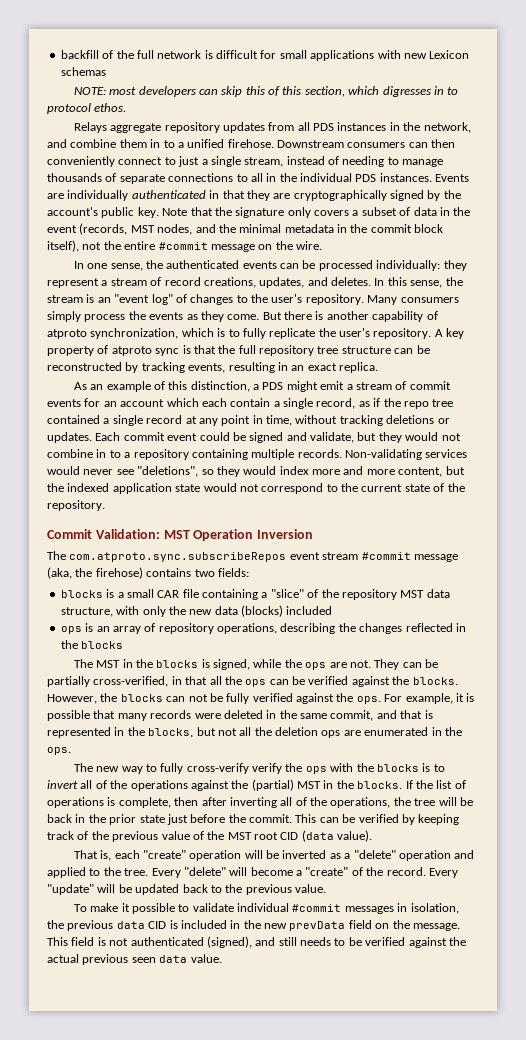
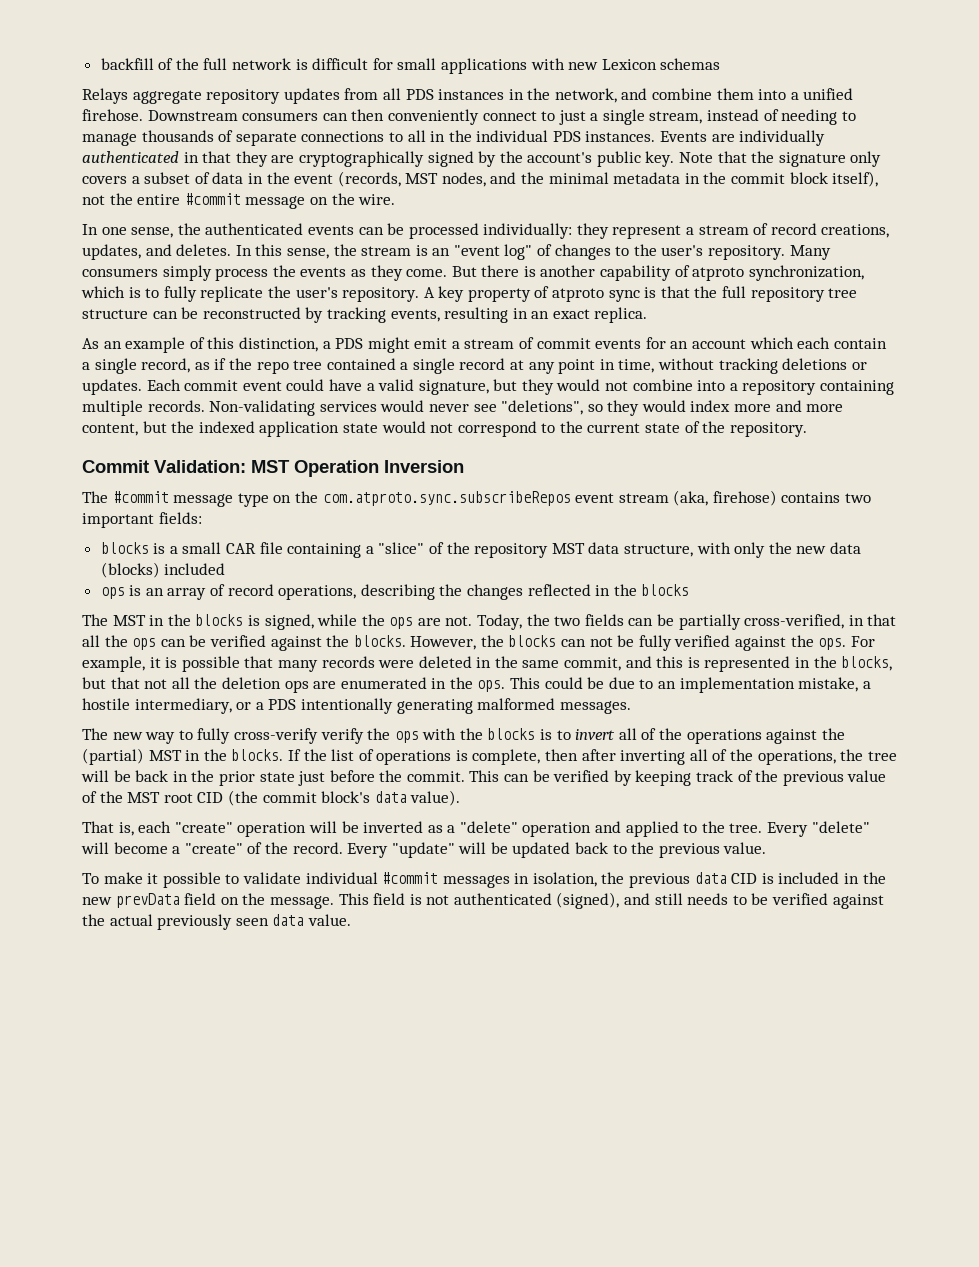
[73,86,459,97] [47,103,127,114] // NOTE: most developers can skip this of this section, which digresses in to protocol ethos. -> (721, 64) none
[150,139,175,148] in to -> [758,89,787,100] into
[232,432,354,443] be signed and validate, -> [328,379,489,395] have a valid signature,
[96,449,121,458] in to -> [697,380,726,391] into
[69,552,458,562] [47,567,93,579] com.atproto.sync.subscribeRepos event stream #commit message (aka, the -> [112,490,709,507] #commit message type on the com.atproto.sync.subscribeRepos event stream (aka,
(215, 573) none -> [82,513,154,528] important
[158,623,214,634] repository -> [227,584,274,596] record
[374,659,400,670] They -> [477,614,624,630] Today, the two fields
[400,710,423,719] that -> [656,656,684,668] this
(216, 731) none -> [110,677,140,689] that
(71, 751) none -> [510,677,871,693] [82,698,631,714] This could be due to an implementation mistake, a hostile intermediary, or a PDS intentionally generating malformed messages.
[301,830,334,842] (data -> [227,790,407,806] (the commit block's data
[82,954,129,965] previous -> [157,914,233,930] previously

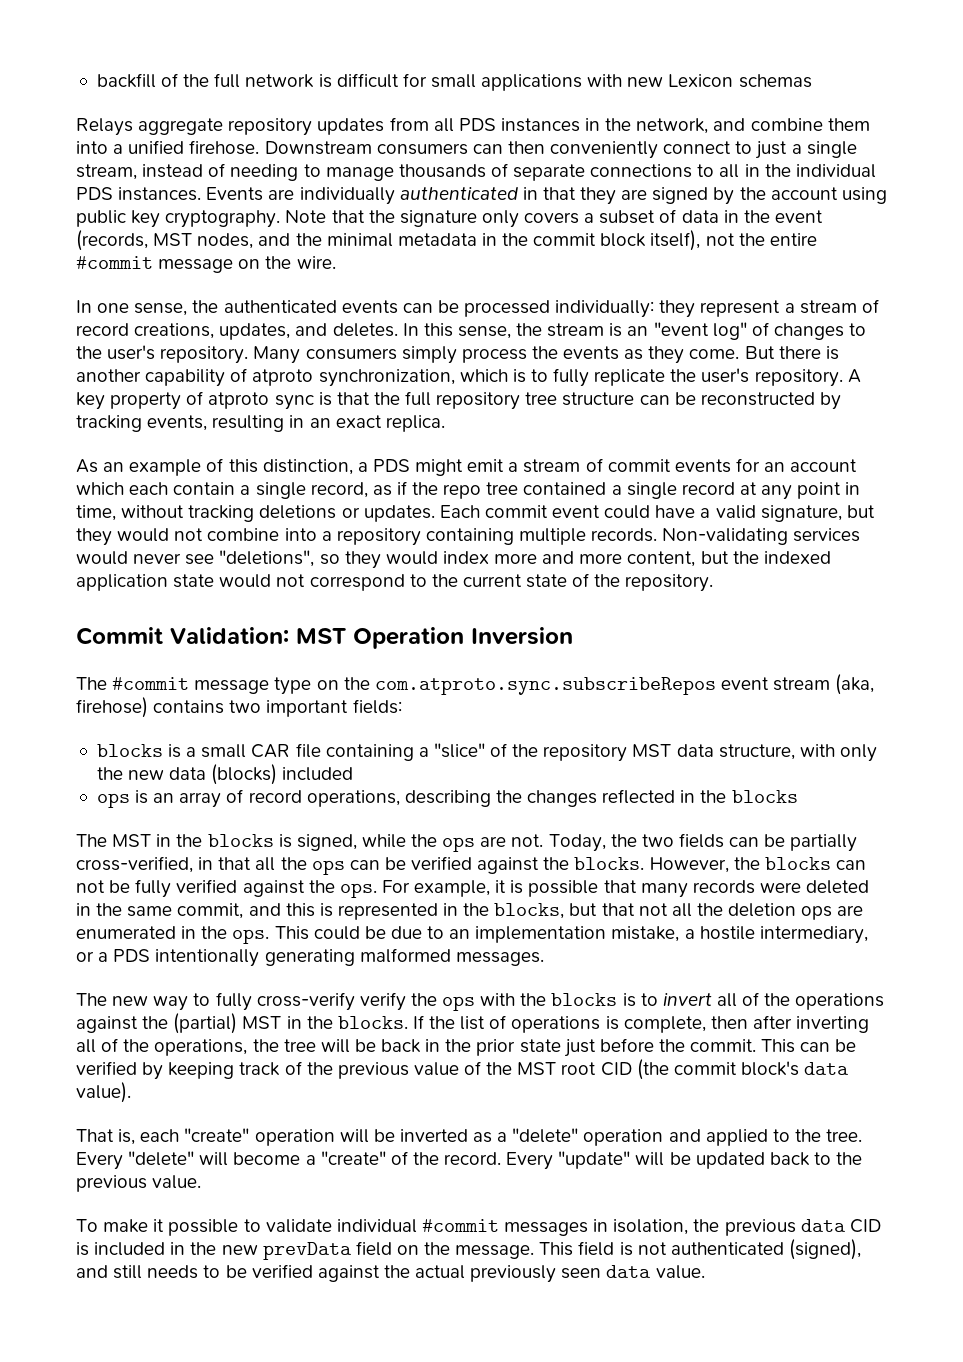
[298,151,424,167] cryptographically -> (648, 194) none
[527,151,675,167] account's public key. -> [770,187,887,204] [76,210,281,228] account using public key cryptography.

